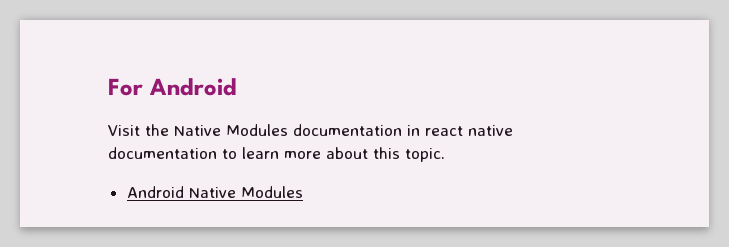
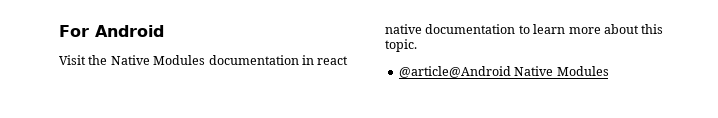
[126,186,184,198] Android -> [398,66,511,78] @article@Android

